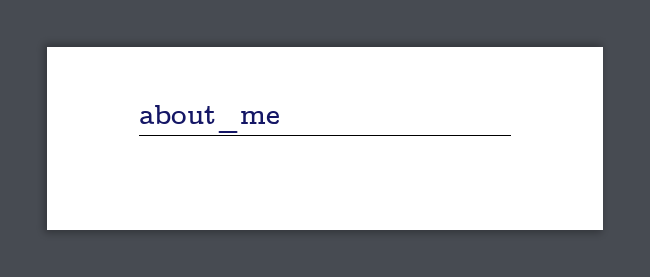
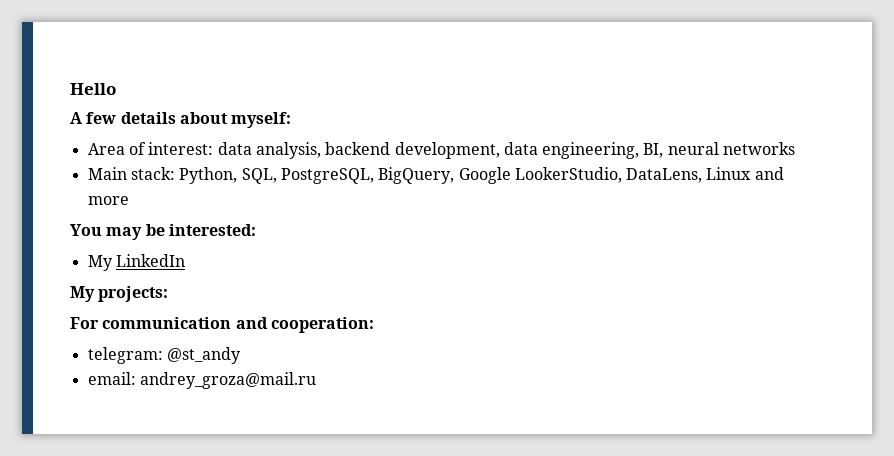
[139,105,280,133] about_me -> [70,83,116,95] [70,112,292,128] [87,142,796,159] [87,167,784,184] [87,196,129,205] [70,224,256,240] [87,254,185,271] [70,286,169,302] [70,317,374,333] [87,347,241,364] [87,372,316,389] Hello // A few details about myself: // Area of interest: data analysis, backend development, data engineering, BI, neural networks // Main stack: Python, SQL, PostgreSQL, BigQuery, Google LookerStudio, DataLens, Linux and more // You may be interested: // My LinkedIn // My projects: // For communication and cooperation: // telegram: @st_andy // email: andrey_groza@mail.ru

